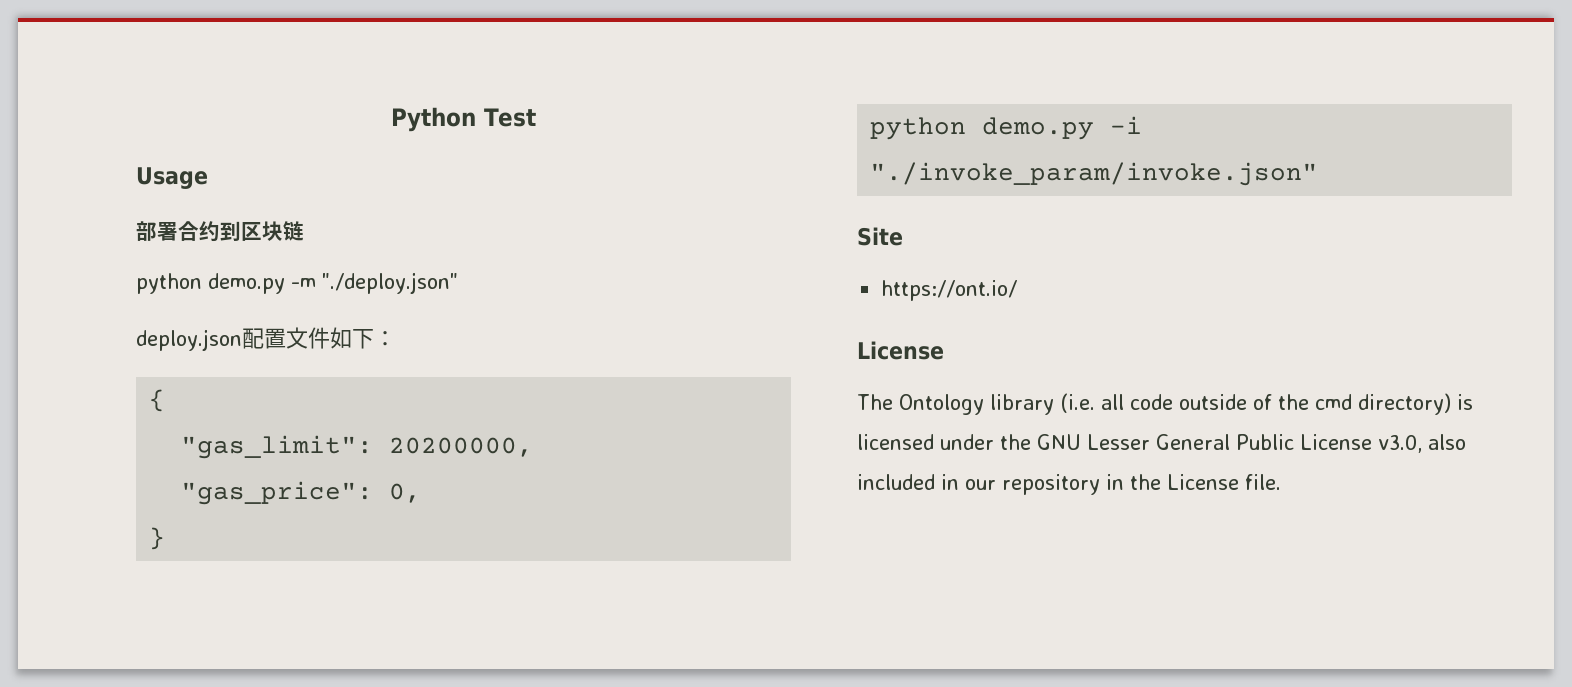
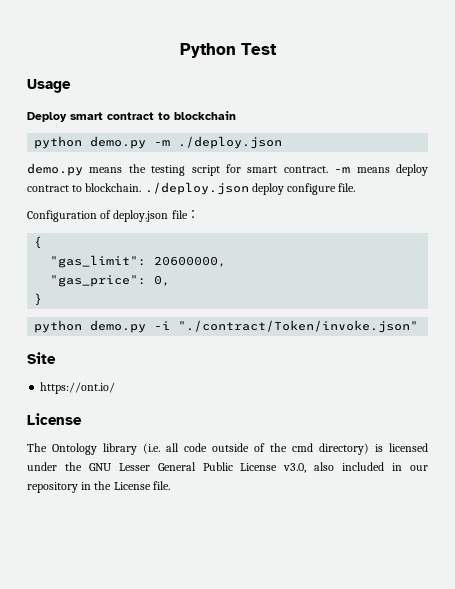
[136,221,304,242] [136,272,458,294] [136,327,374,351] 部署合约到区块链 // python demo.py -m "./deploy.json" // deploy.json配置文件如下 -> [27,111,236,122] [34,136,283,149] [27,163,428,176] [27,182,356,195] [27,210,188,222] Deploy smart contract to blockchain // python demo.py -m ./deploy.json // demo.py means the testing script for smart contract. -m means deploy contract to blockchain. ./deploy.json deploy configure file. // Configuration of deploy.json file
[389,437,534,457] 20200000, -> [154,256,227,267] 20600000,
[870,162,1319,186] "./invoke_param/invoke.json" -> [178,320,419,333] "./contract/Token/invoke.json"

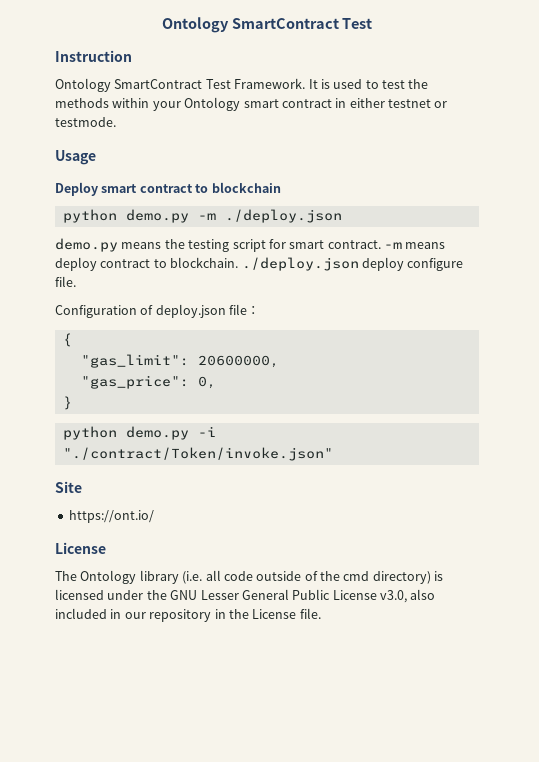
[179,43,277,58] Python Test -> [161,17,373,33] [55,50,132,62] [55,78,429,92] [55,97,448,111] [55,117,116,127] Ontology SmartContract Test // Instruction // Ontology SmartContract Test Framework. It is used to test the methods within your Ontology smart contract in either testnet or testmode.

